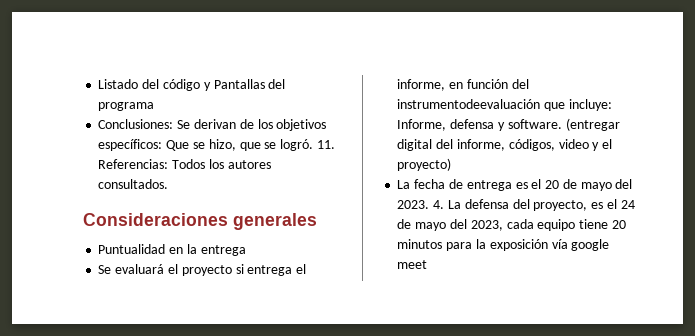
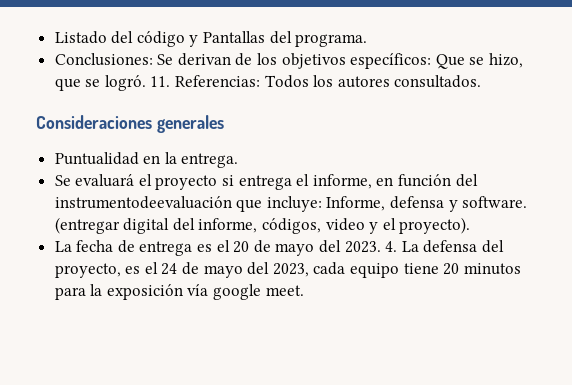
[98,102,155,111] programa -> [295,34,368,47] programa.
[200,245,246,256] entrega -> [181,153,239,168] entrega.
[397,158,452,171] proyecto) -> [399,217,471,234] proyecto).
[397,260,428,269] meet -> [265,285,304,296] meet.

